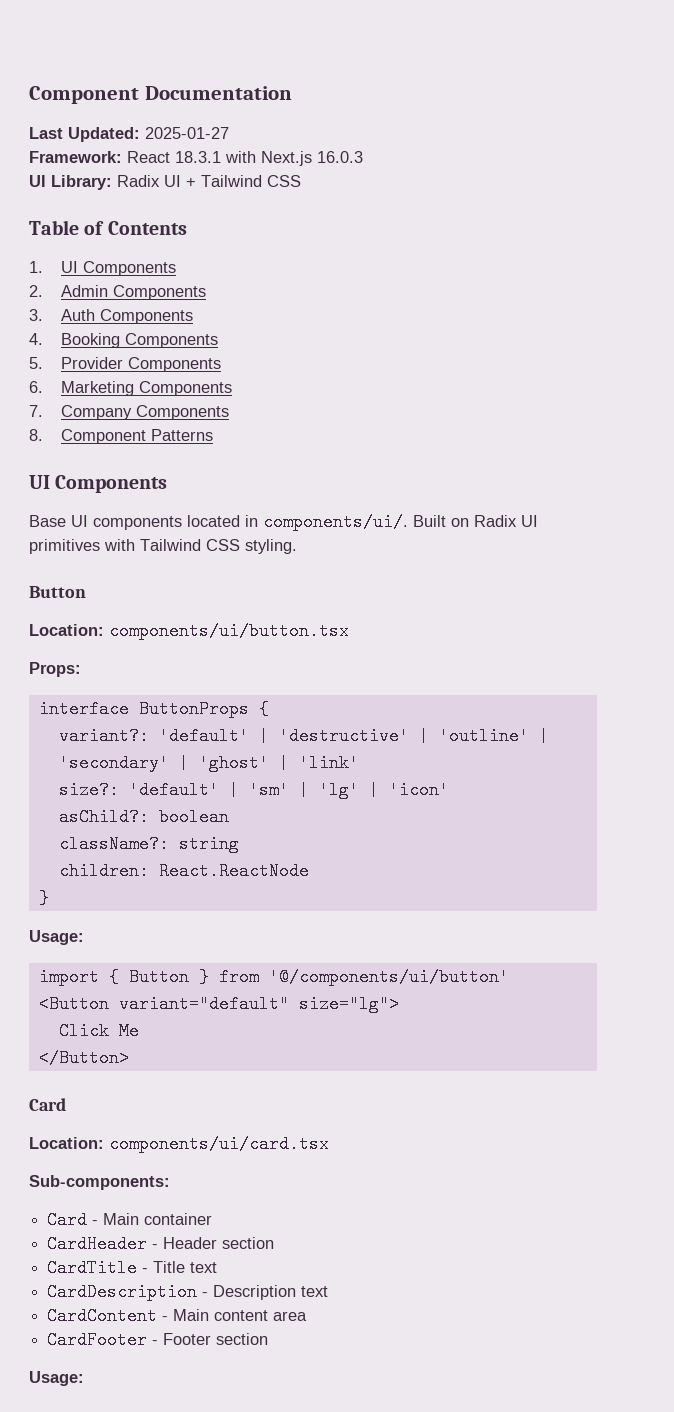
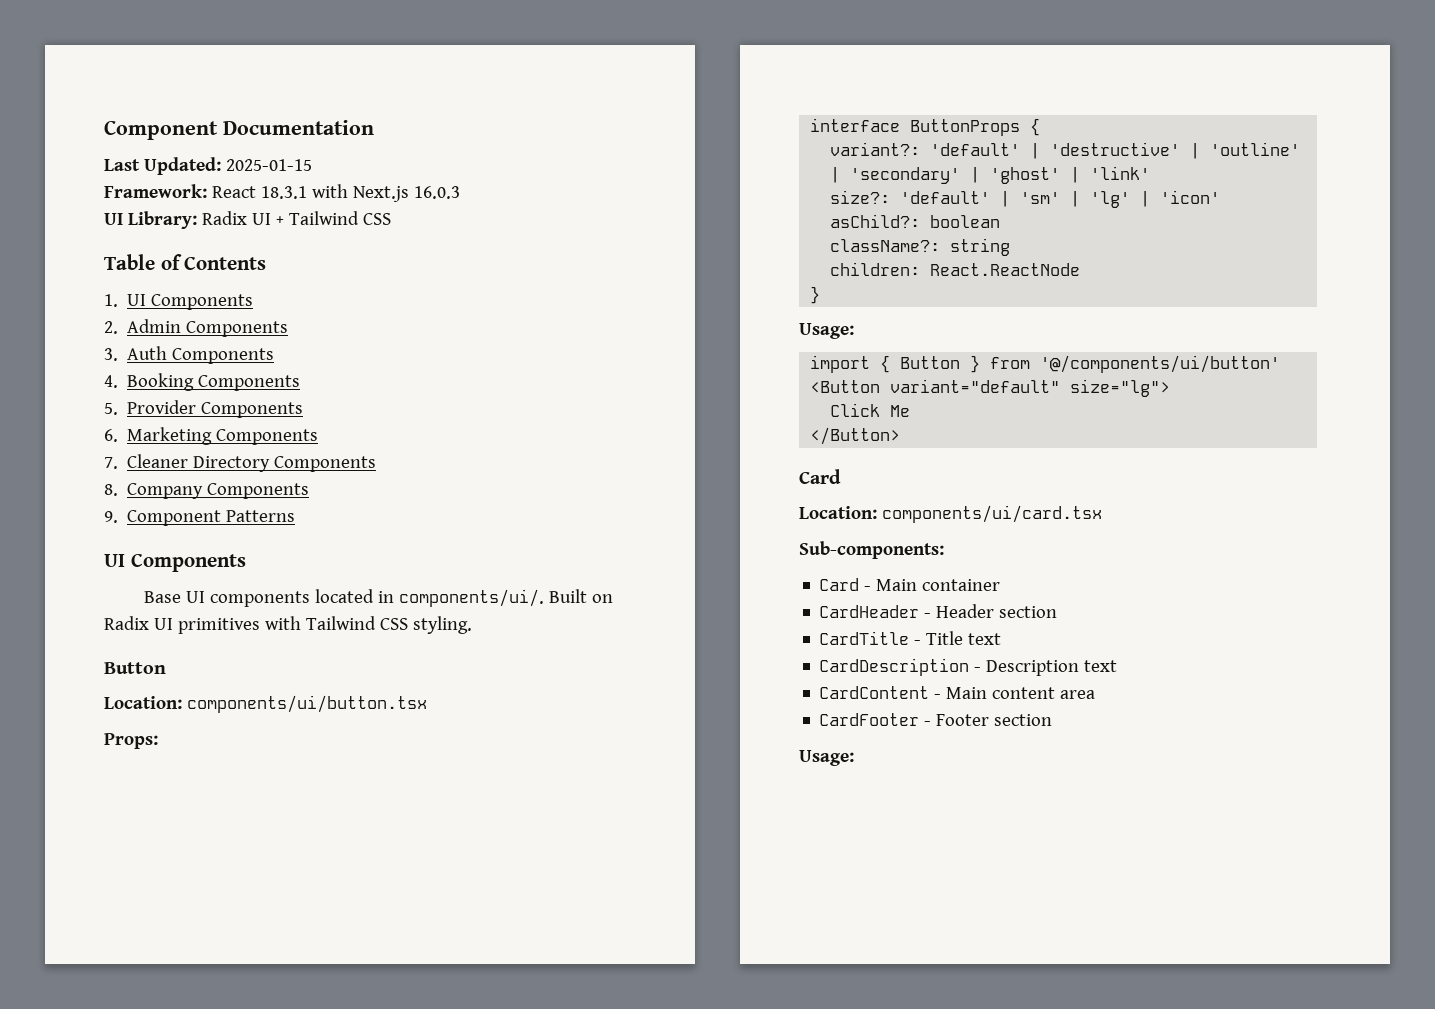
[145,127,229,139] 2025-01-27 -> [225,159,312,171] 2025-01-15
(43, 411) none -> [127,454,377,472] [104,484,118,496] Cleaner Directory Components // 8.
[29,429,43,441] 8. -> [104,511,118,523] 9.

